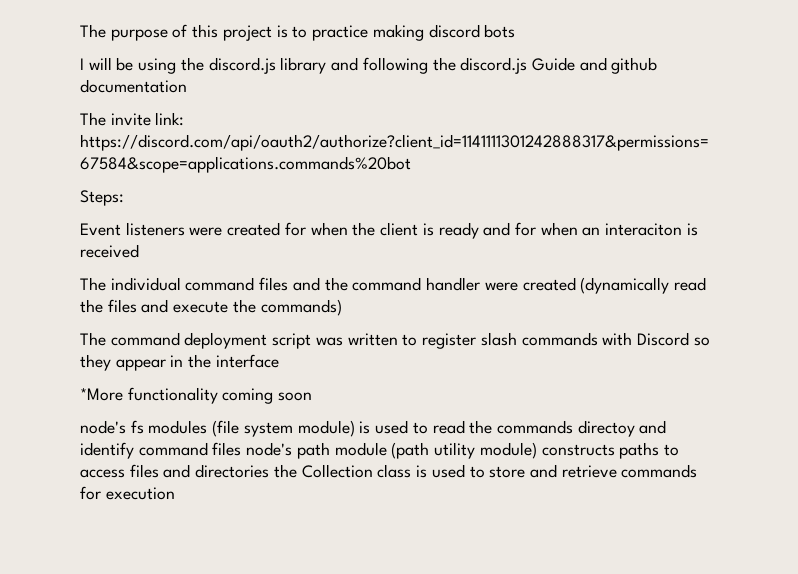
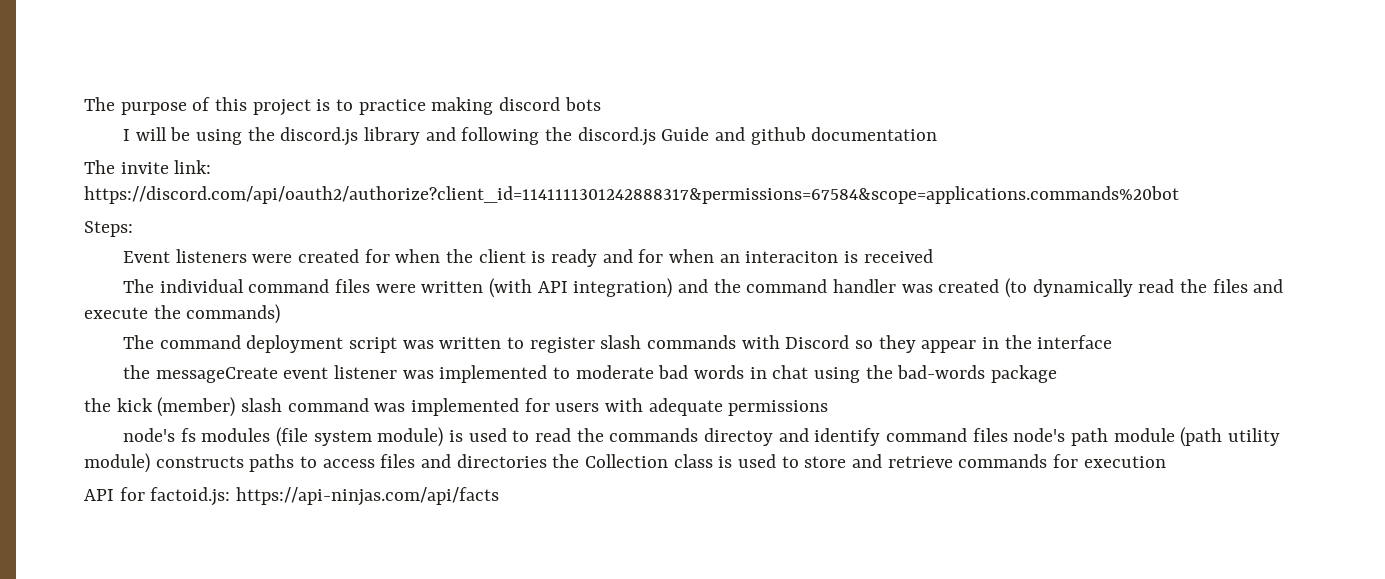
[292,277,670,294] and the command handler were created (dynamically -> [375,278,1133,298] were written (with API integration) and the command handler was created (to dynamically
[80,387,313,404] *More functionality coming soon -> [122,365,1057,383] [84,397,829,417] the messageCreate event listener was implemented to moderate bad words in chat using the bad-words package // the kick (member) slash command was implemented for users with adequate permissions
(175, 493) none -> [84,487,500,506] // API for factoid.js: https://api-ninjas.com/api/facts

